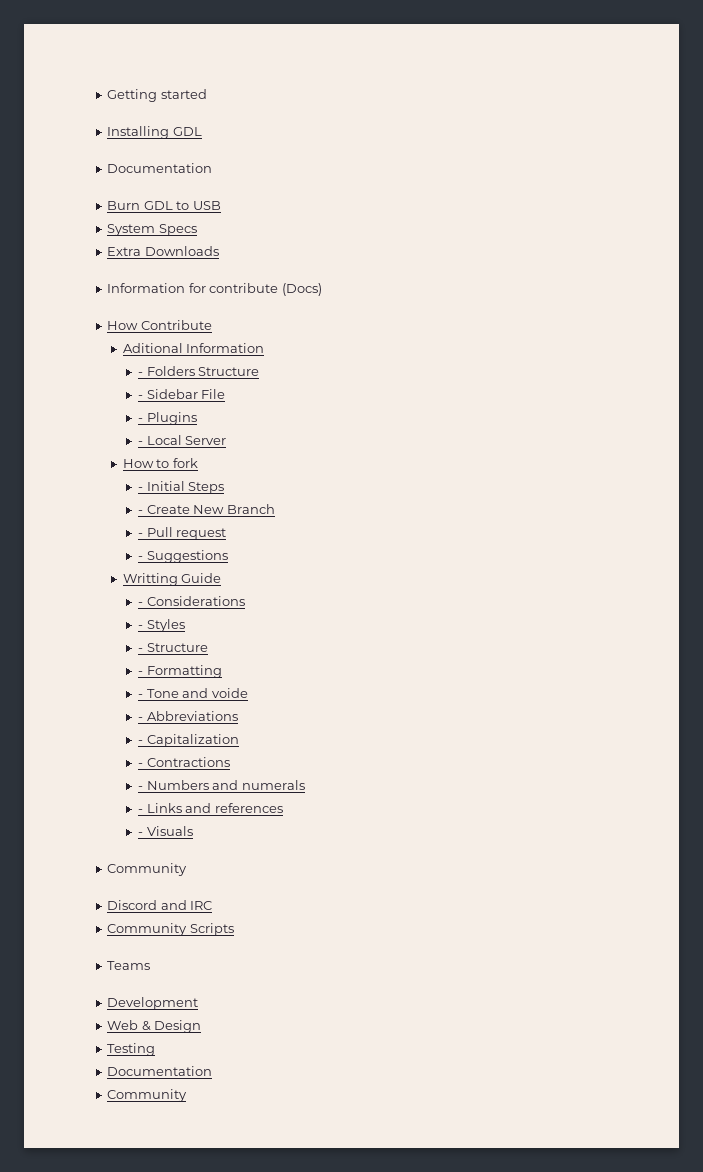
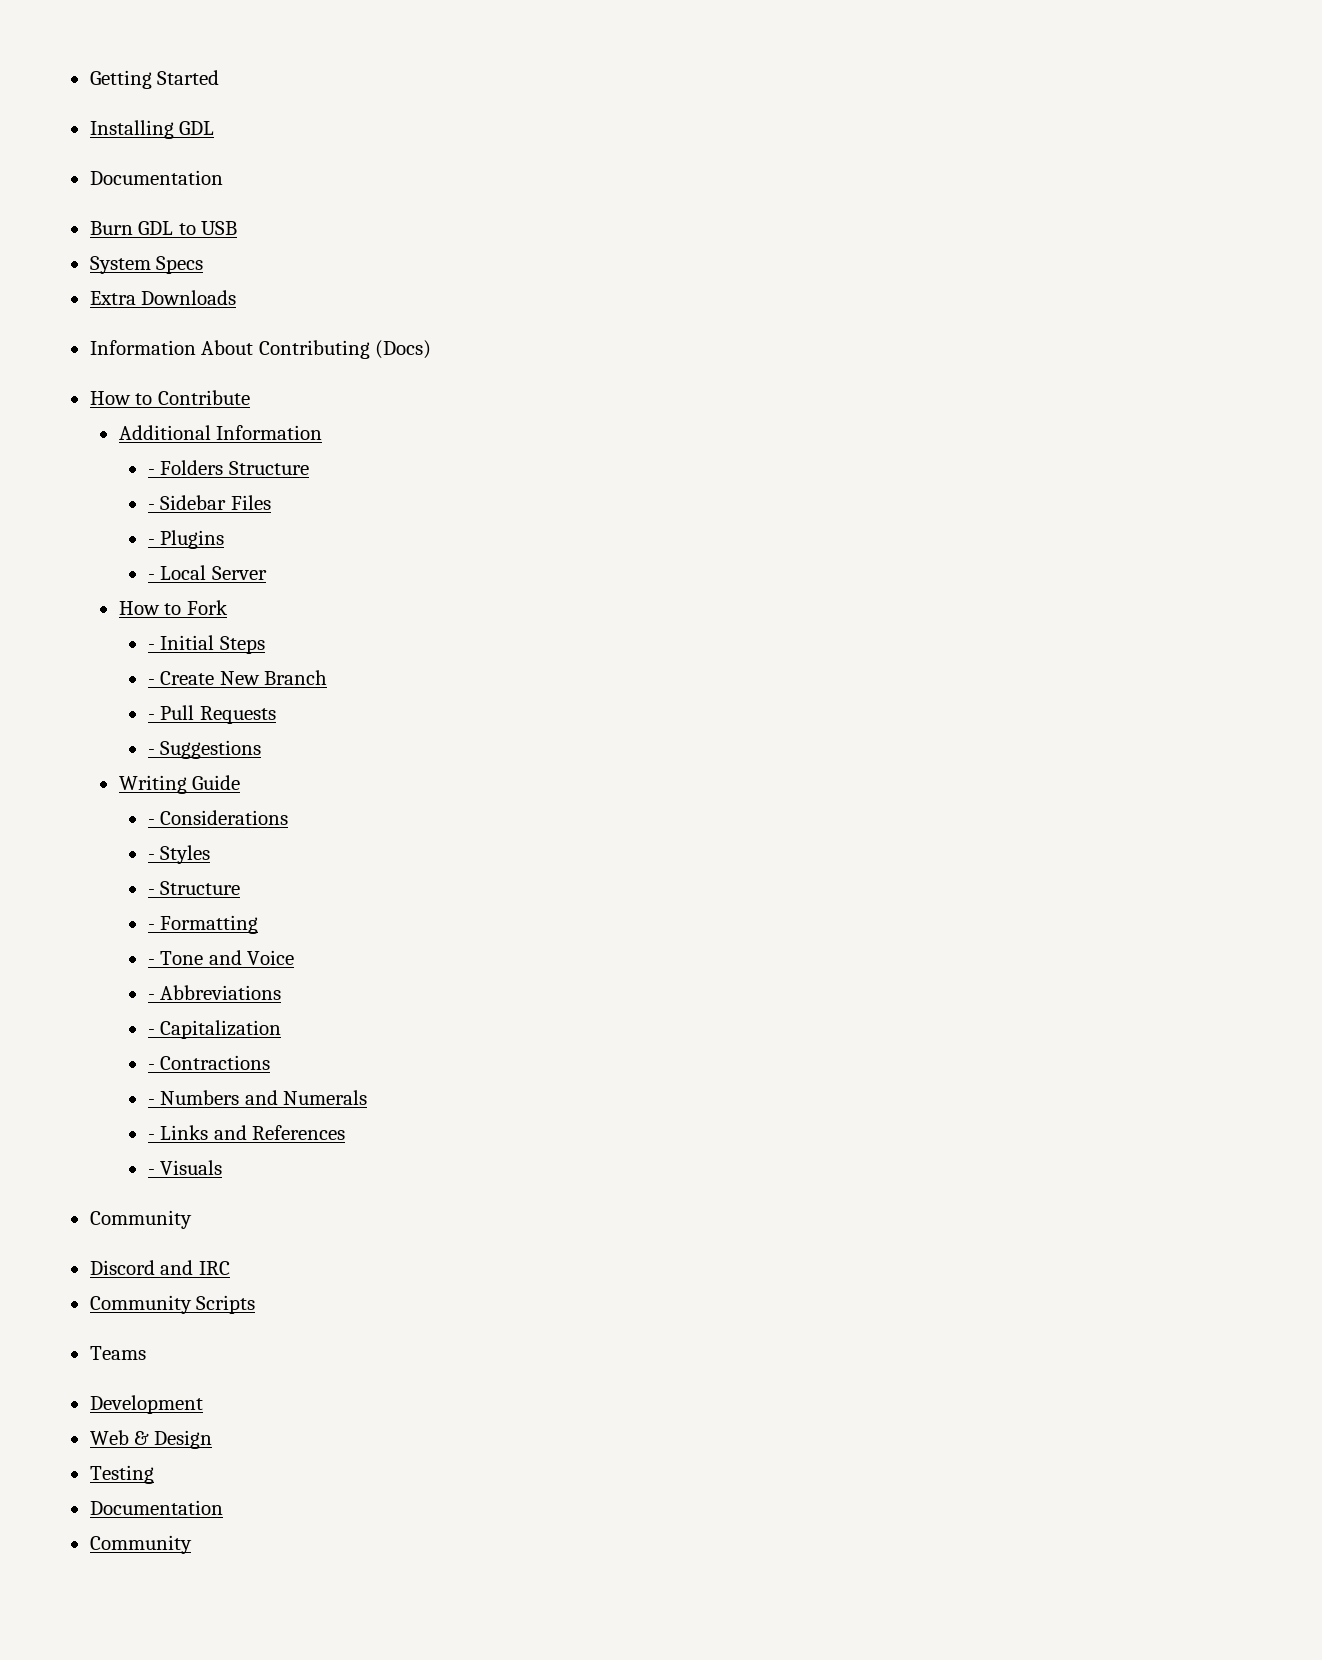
[160,89,207,99] started -> [157,70,220,85] Started
[188,283,279,293] for contribute -> [201,340,370,359] About Contributing
(139, 325) none -> [135,393,153,405] to
[122,343,183,353] Aditional -> [118,425,211,440] Additional
[201,389,226,399] File -> [230,495,271,510] Files
[172,458,198,468] fork -> [186,600,228,615] Fork
[176,528,227,540] request -> [199,706,276,724] Requests
[122,573,178,586] Writting -> [118,775,187,794] Writing
[211,688,248,698] voide -> [247,950,295,965] Voice
[241,780,305,790] numerals -> [283,1090,368,1105] Numerals
[214,803,283,813] references -> [252,1125,346,1140] References

